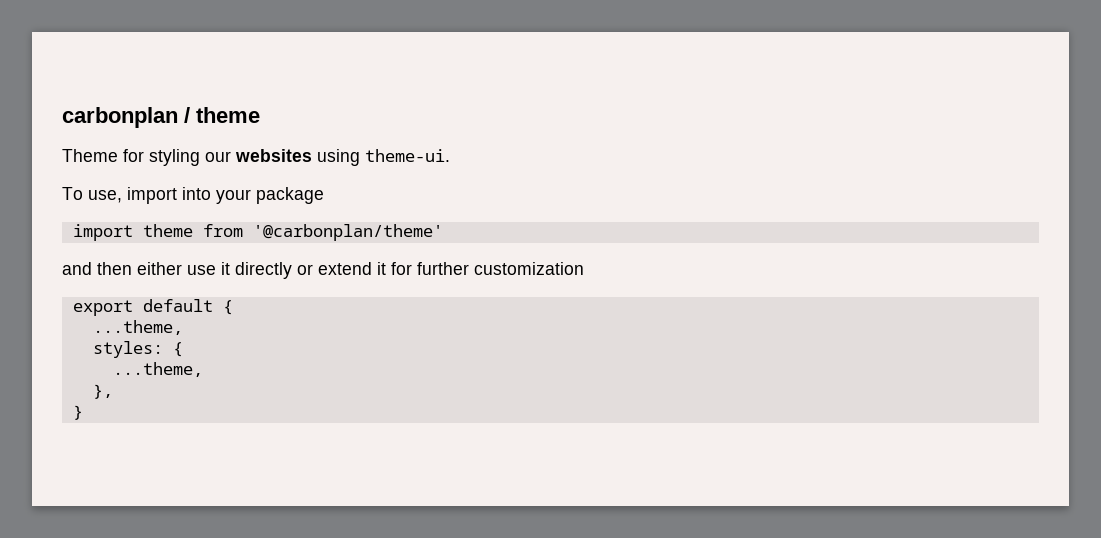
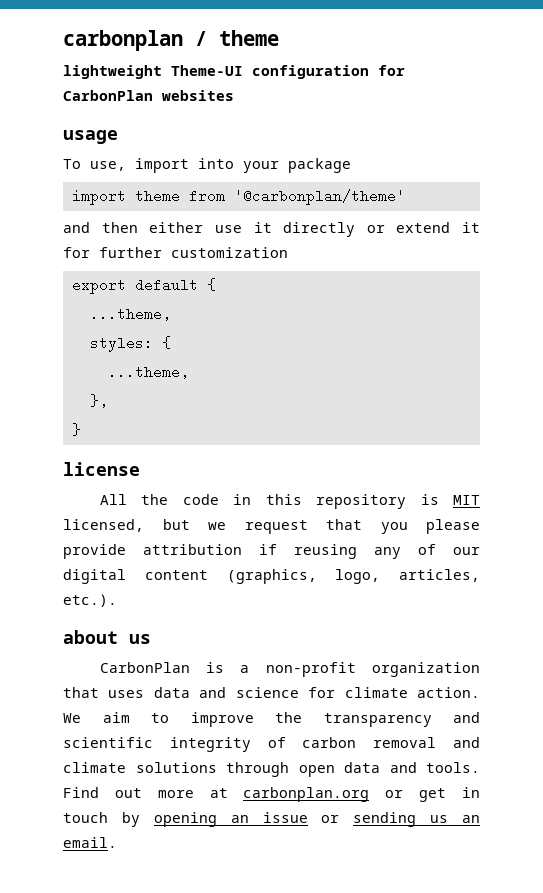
[62,149,231,166] Theme for styling our -> [63,65,405,79] [63,90,153,101] lightweight Theme-UI configuration for CarbonPlan
[317,149,450,166] using theme-ui. -> [63,130,118,144] // usage
(83, 412) none -> [63,462,140,476] [99,494,480,509] [63,519,480,534] [63,544,480,559] [63,569,480,584] [63,594,117,607] [63,630,151,644] [99,662,480,677] [63,687,480,698] [63,712,480,727] [63,737,481,752] [63,762,480,777] [63,787,480,802] [63,812,480,827] [63,837,117,848] // license // All the code in this repository is MIT licensed, but we request that you please provide attribution if reusing any of our digital content (graphics, logo, articles, etc.). // about us // CarbonPlan is a non-profit organization that uses data and science for climate action. We aim to improve the transparency and scientific integrity of carbon removal and climate solutions through open data and tools. Find out more at carbonplan.org or get in touch by opening an issue or sending us an email.

